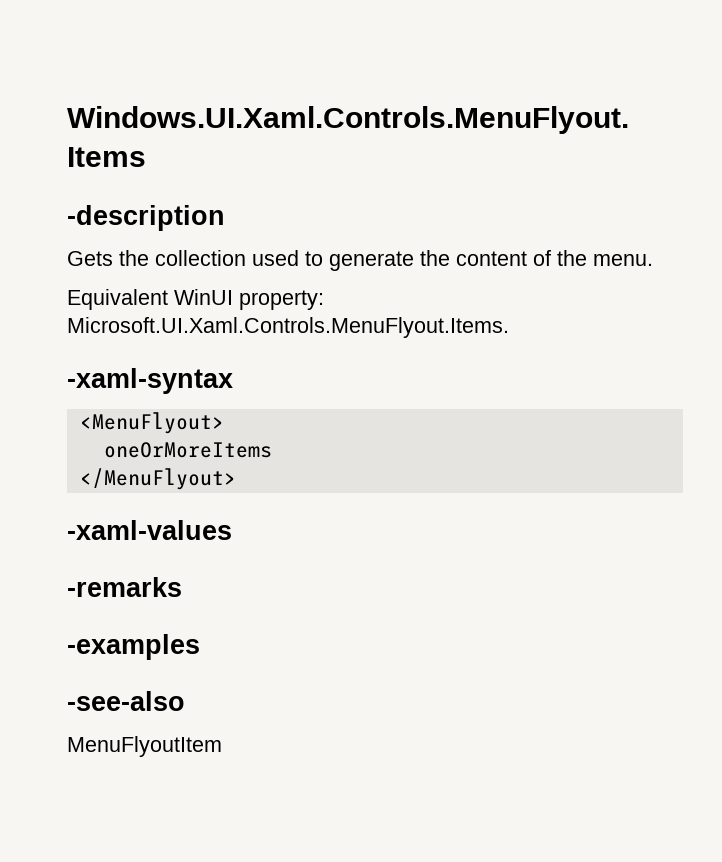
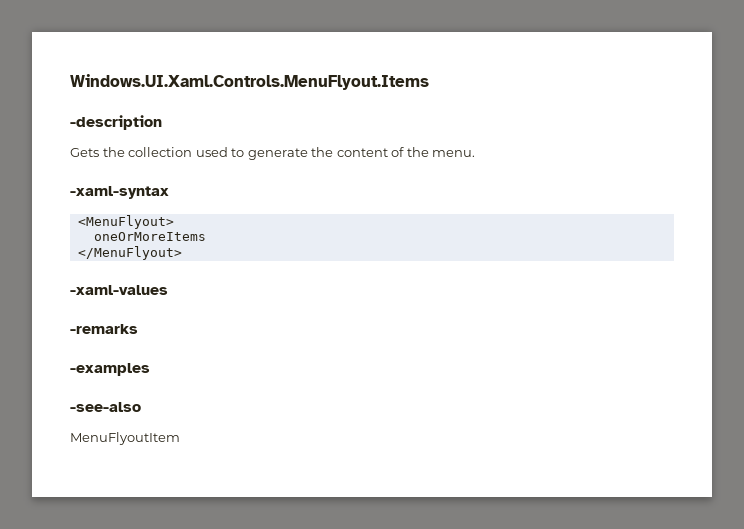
[67,289,324,310] [67,317,509,338] // Equivalent WinUI property: Microsoft.UI.Xaml.Controls.MenuFlyout.Items. -> (476, 153) none

